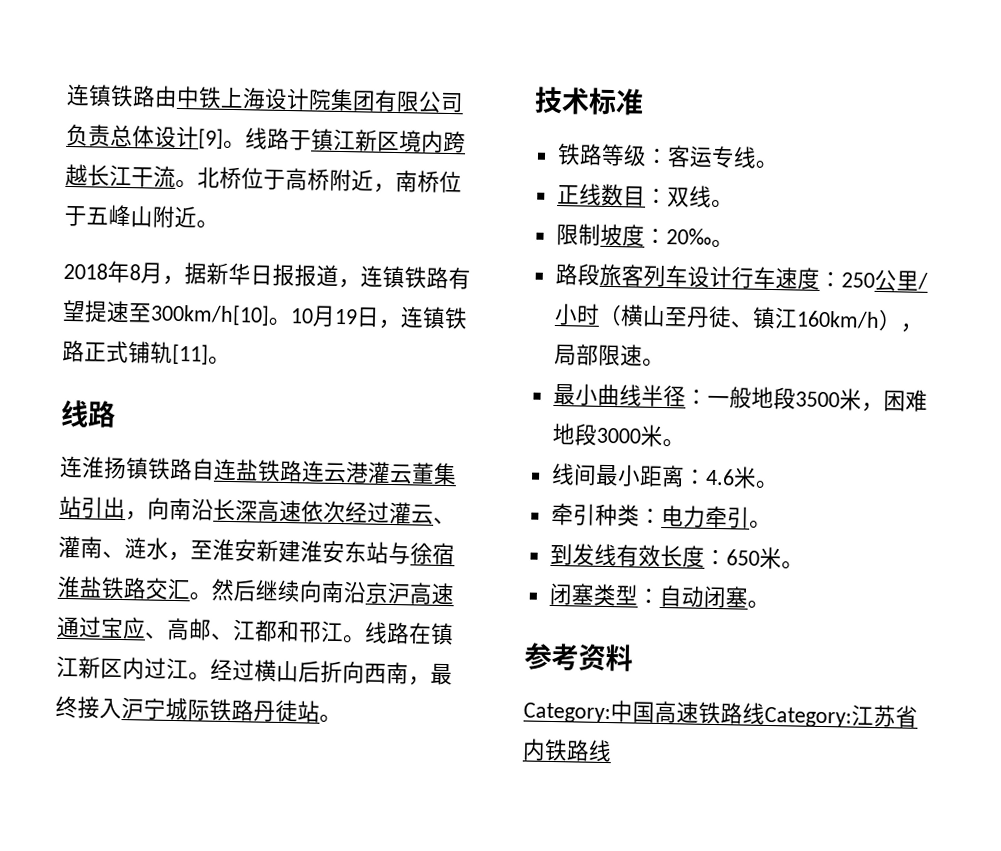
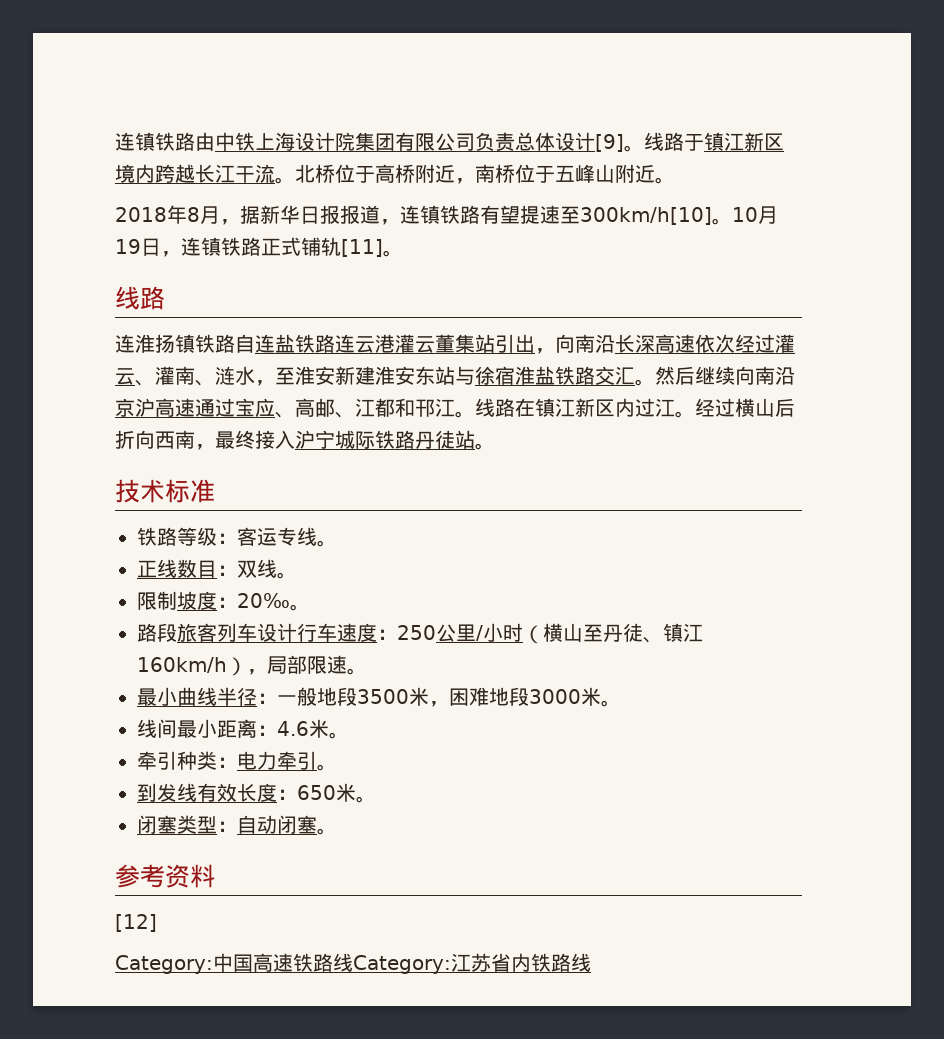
(633, 657) none -> [115,914,157,932] // [12]

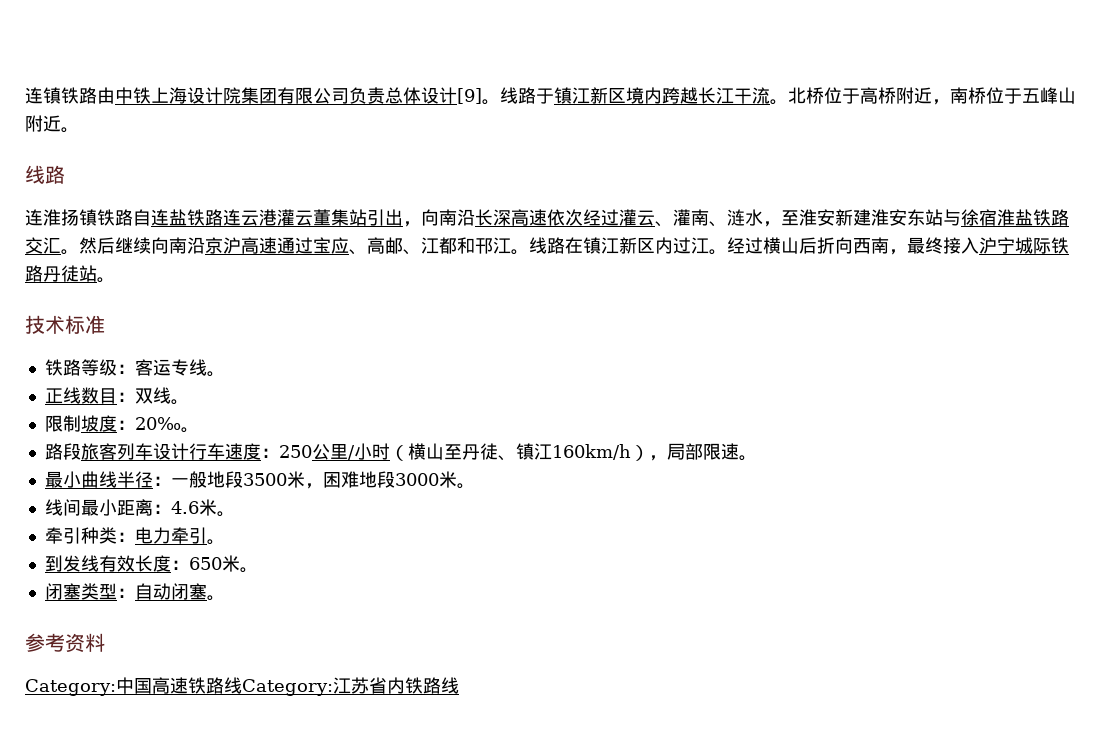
[115,205,778,225] [115,237,403,257] // 2018年8月，据新华日报报道，连镇铁路有望提速至300km/h[10]。10月19日，连镇铁路正式铺轨[11]。 -> (79, 130) none
[115,914,157,932] // [12] -> (105, 642) none

